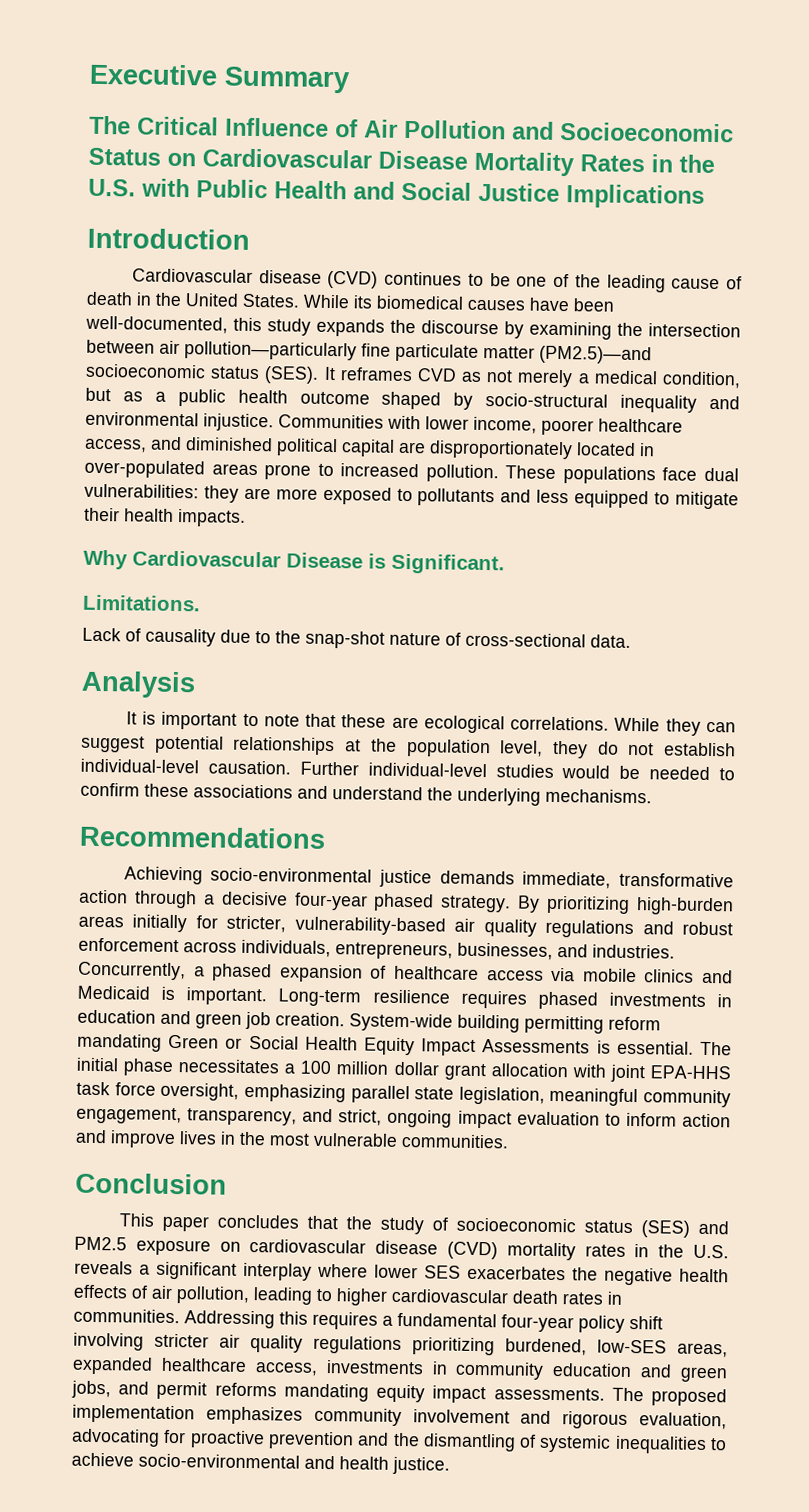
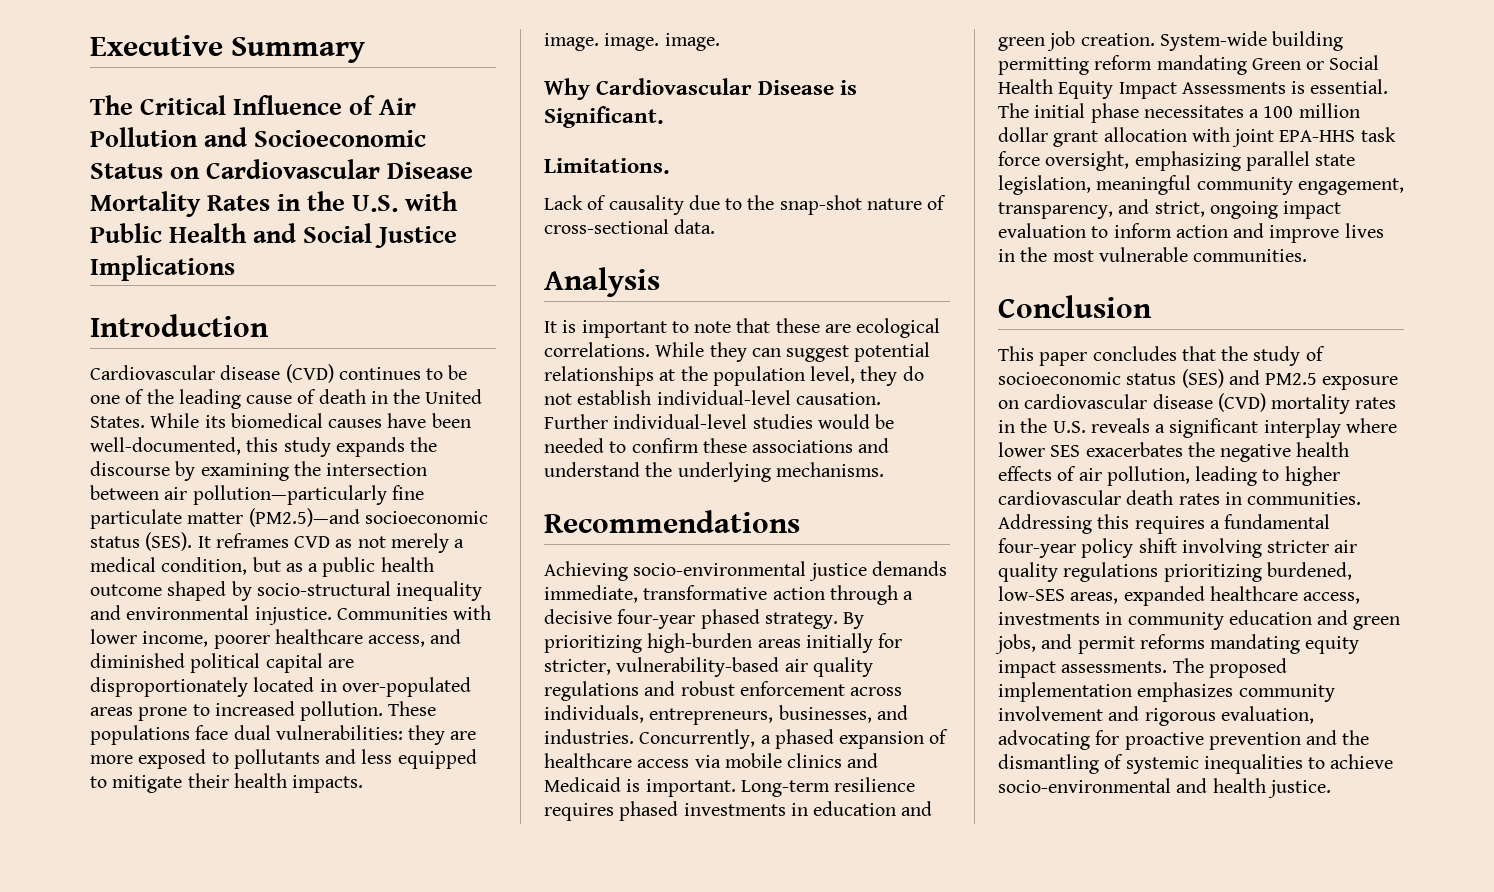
(246, 518) none -> [544,33,720,51] // image. image. image.

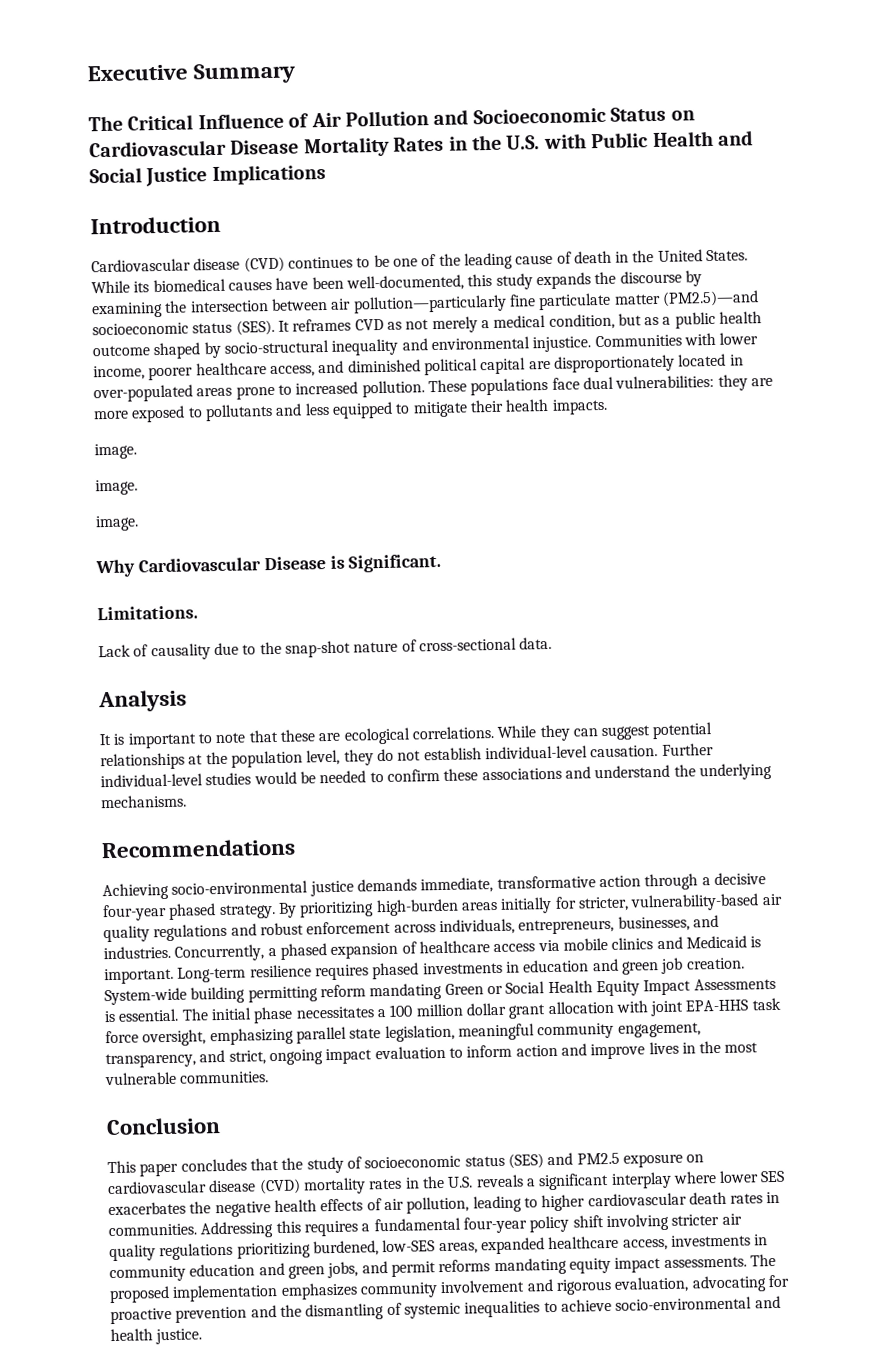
[604,33,660,51] image. -> [95,479,138,496] // image. //

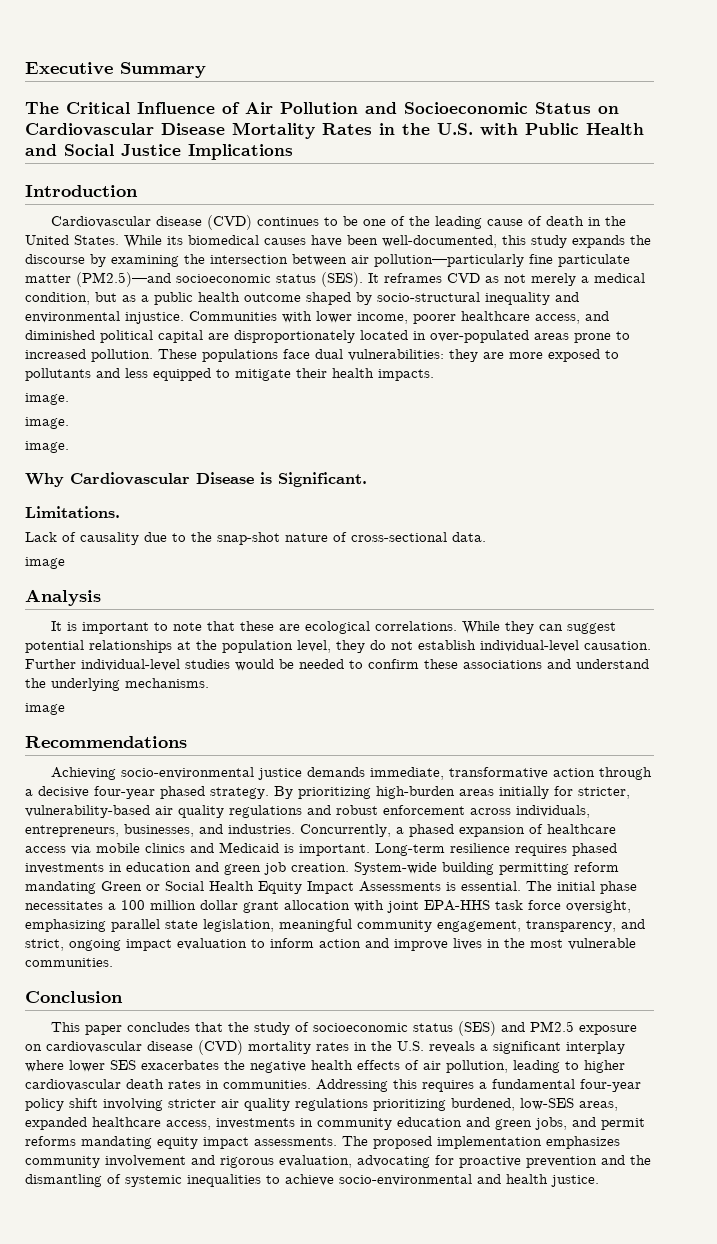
(553, 643) none -> [25,557,65,569] // image
(187, 801) none -> [25,703,65,715] // image

